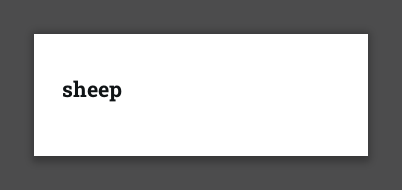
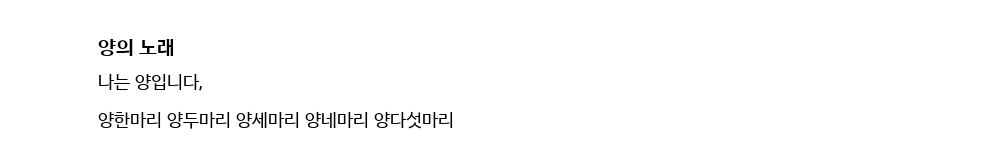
[62,80,122,102] sheep -> [98,39,176,56] [98,73,202,91] [98,111,454,129] 양의 노래 // 나는 양입니다, // 양한마리 양두마리 양세마리 양네마리 양다섯마리

